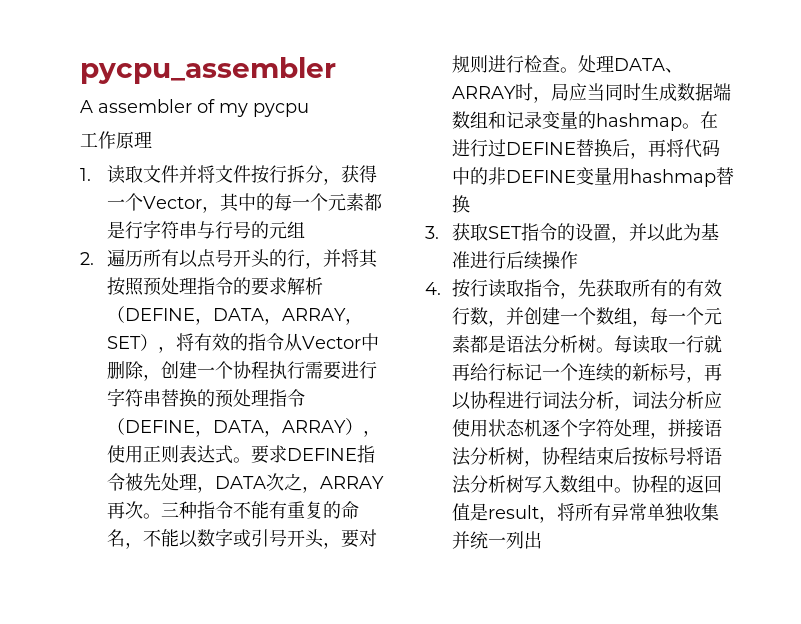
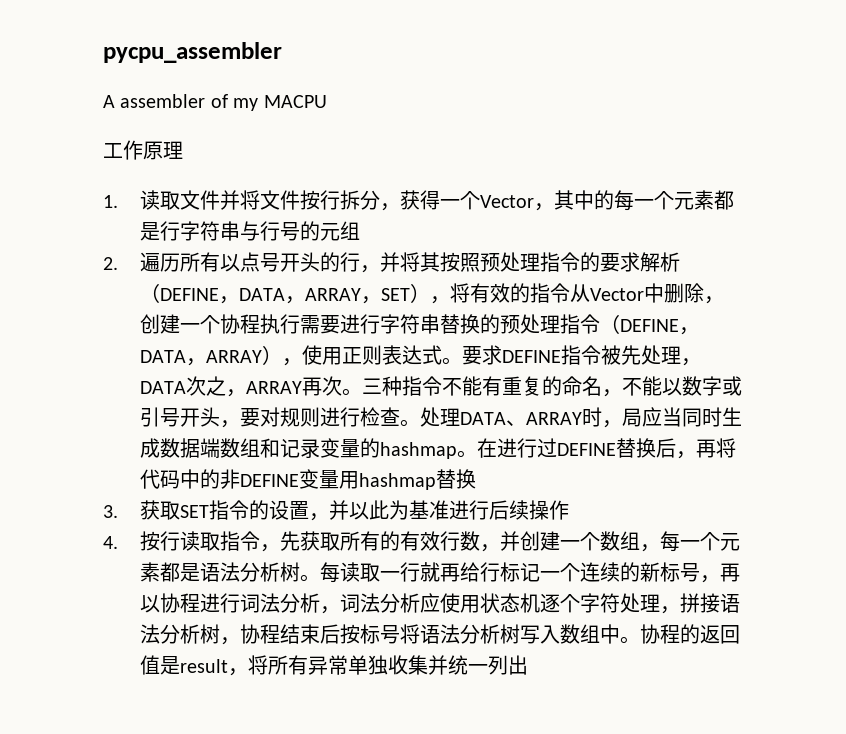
[253,103,309,117] pycpu -> [263,95,327,108] MACPU

